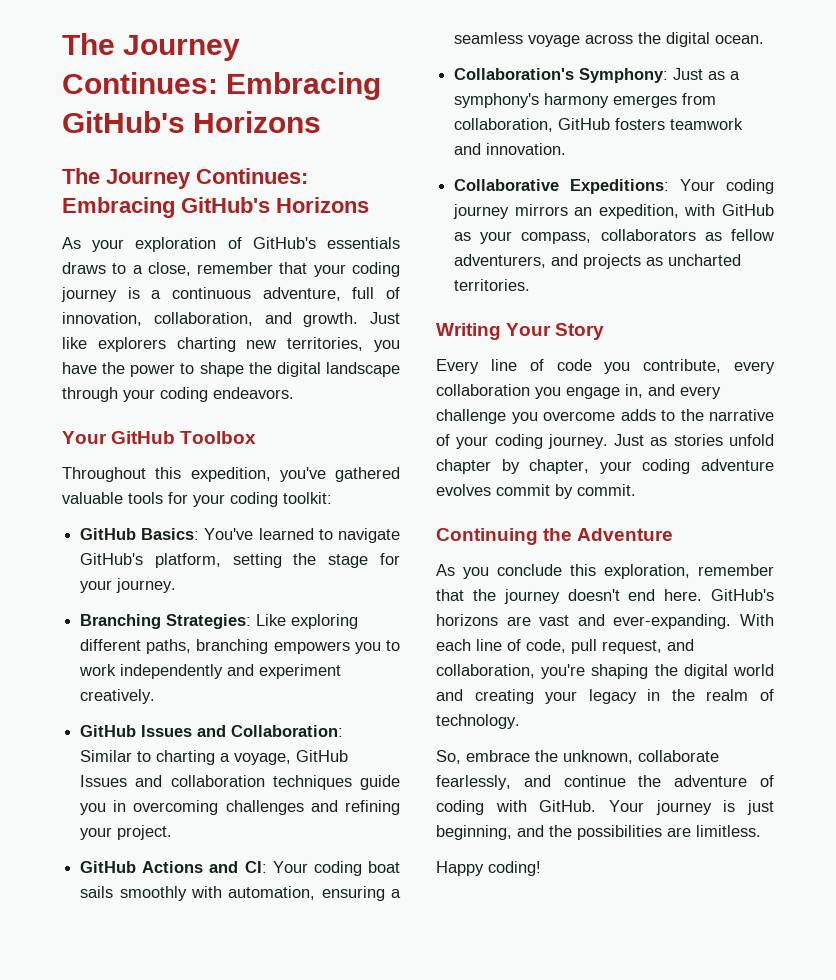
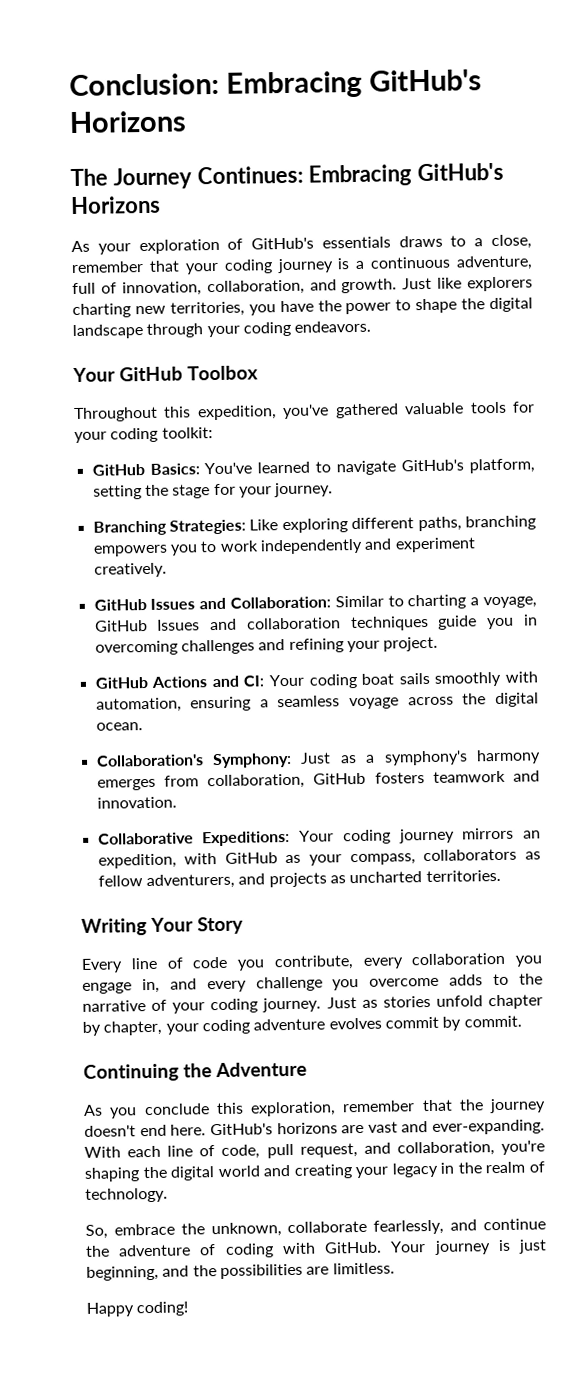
[62,33,241,61] [62,72,218,94] The Journey Continues: -> [69,72,219,97] Conclusion:

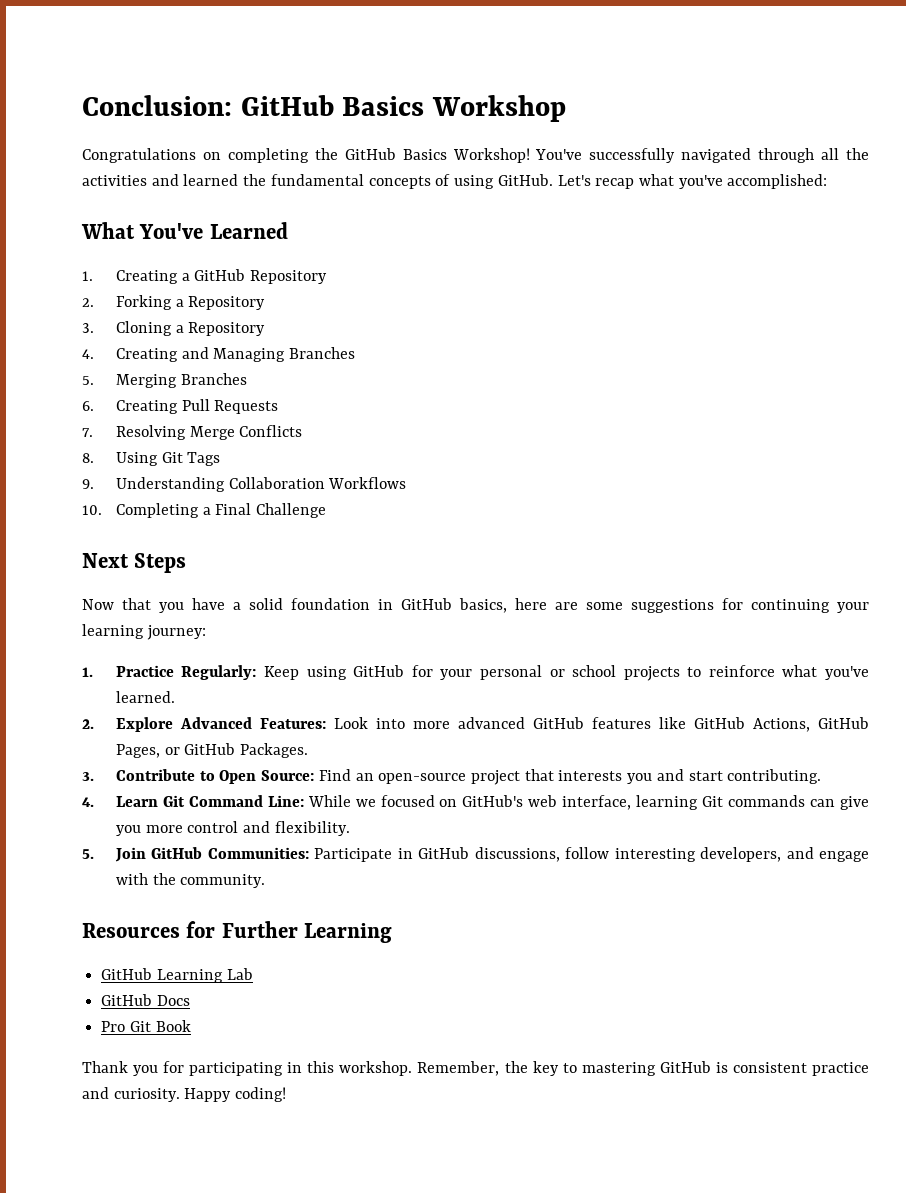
[225,69,482,99] [69,110,187,134] [70,162,505,190] [70,195,161,215] [71,234,532,255] [71,255,533,275] [72,276,533,297] [72,297,533,319] [72,320,372,340] [72,365,258,383] [73,401,535,423] [74,427,213,444] [91,458,535,476] [92,482,334,500] [92,515,536,536] [92,537,476,557] [93,562,167,578] [93,594,537,611] [94,614,538,632] [94,636,439,656] [94,671,538,689] [95,692,539,713] [95,722,143,731] [95,749,541,769] [96,770,540,791] [96,796,177,809] [97,827,541,847] [97,848,541,869] [97,869,501,890] [81,916,244,936] [81,952,543,973] [82,973,544,994] [82,994,543,1014] [82,1015,522,1036] [83,1061,307,1082] [83,1098,546,1119] [84,1119,545,1137] [84,1140,545,1159] [84,1161,546,1182] [85,1187,168,1203] [85,1218,547,1239] [85,1239,547,1258] [86,1262,395,1281] Embracing GitHub's Horizons // The Journey Continues: Embracing GitHub's Horizons // As your exploration of GitHub's essentials draws to a close, remember that your coding journey is a continuous adventure, full of innovation, collaboration, and growth. Just like explorers charting new territories, you have the power to shape the digital landscape through your coding endeavors. // Your GitHub Toolbox // Throughout this expedition, you've gathered valuable tools for your coding toolkit: // GitHub Basics: You've learned to navigate GitHub's platform, setting the stage for your journey. // Branching Strategies: Like exploring different paths, branching empowers you to work independently and experiment creatively. // GitHub Issues and Collaboration: Similar to charting a voyage, GitHub Issues and collaboration techniques guide you in overcoming challenges and refining your project. // GitHub Actions and CI: Your coding boat sails smoothly with automation, ensuring a seamless voyage across the digital ocean. // Collaboration's Symphony: Just as a symphony's harmony emerges from collaboration, GitHub fosters teamwork and innovation. // Collaborative Expeditions: Your coding journey mirrors an expedition, with GitHub as your compass, collaborators as fellow adventurers, and projects as uncharted territories. // Writing Your Story // Every line of code you contribute, every collaboration you engage in, and every challenge you overcome adds to the narrative of your coding journey. Just as stories unfold chapter by chapter, your coding adventure evolves commit by commit. // Continuing the Adventure // As you conclude this exploration, remember that the journey doesn't end here. GitHub's horizons are vast and ever-expanding. With each line of code, pull request, and collaboration, you're shaping the digital world and creating your legacy in the realm of technology. // So, embrace the unknown, collaborate fearlessly, and continue the adventure of coding with GitHub. Your journey is just beginning, and the possibilities are limitless. // -> [240,95,566,122] [82,148,869,163] [82,174,828,189] [81,222,288,239] [82,269,328,284] [82,295,266,310] [82,321,266,336] [82,347,356,362] [82,373,247,388] [82,399,279,414] [82,425,303,440] [82,452,221,466] [82,477,407,492] [82,503,327,518] [82,553,187,573] [82,598,869,613] [82,624,206,640] [82,665,869,681] [115,691,175,703] [82,717,869,732] [115,743,309,758] [82,769,822,785] [82,795,870,810] [115,821,350,836] [82,847,870,862] [115,873,266,888] [82,921,393,943] [101,968,253,983] [101,994,190,1006] [101,1020,191,1032] [82,1061,870,1076] [82,1087,180,1102] GitHub Basics Workshop // Congratulations on completing the GitHub Basics Workshop! You've successfully navigated through all the activities and learned the fundamental concepts of using GitHub. Let's recap what you've accomplished: // What You've Learned // 1. Creating a GitHub Repository // 2. Forking a Repository // 3. Cloning a Repository // 4. Creating and Managing Branches // 5. Merging Branches // 6. Creating Pull Requests // 7. Resolving Merge Conflicts // 8. Using Git Tags // 9. Understanding Collaboration Workflows // 10. Completing a Final Challenge // Next Steps // Now that you have a solid foundation in GitHub basics, here are some suggestions for continuing your learning journey: // 1. Practice Regularly: Keep using GitHub for your personal or school projects to reinforce what you've learned. // 2. Explore Advanced Features: Look into more advanced GitHub features like GitHub Actions, GitHub Pages, or GitHub Packages. // 3. Contribute to Open Source: Find an open-source project that interests you and start contributing. // 4. Learn Git Command Line: While we focused on GitHub's web interface, learning Git commands can give you more control and flexibility. // 5. Join GitHub Communities: Participate in GitHub discussions, follow interesting developers, and engage with the community. // Resources for Further Learning // GitHub Learning Lab // GitHub Docs // Pro Git Book // Thank you for participating in this workshop. Remember, the key to mastering GitHub is consistent practice and curiosity.

